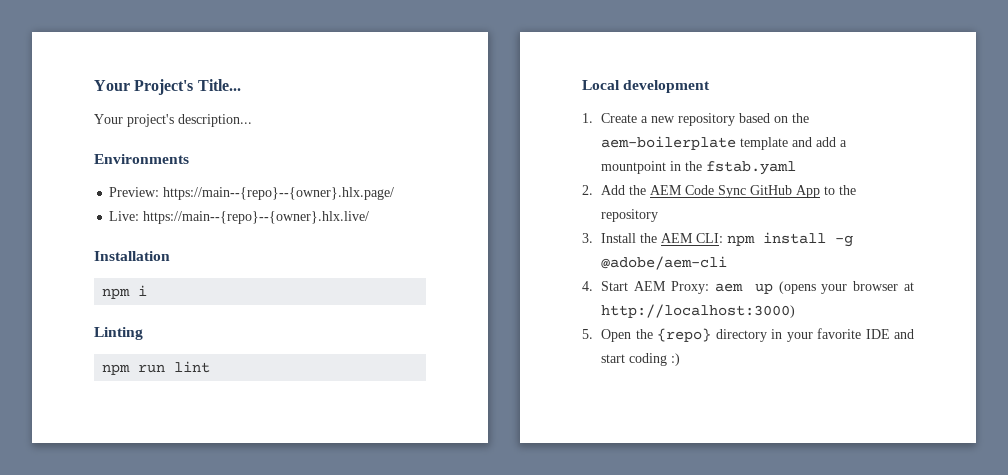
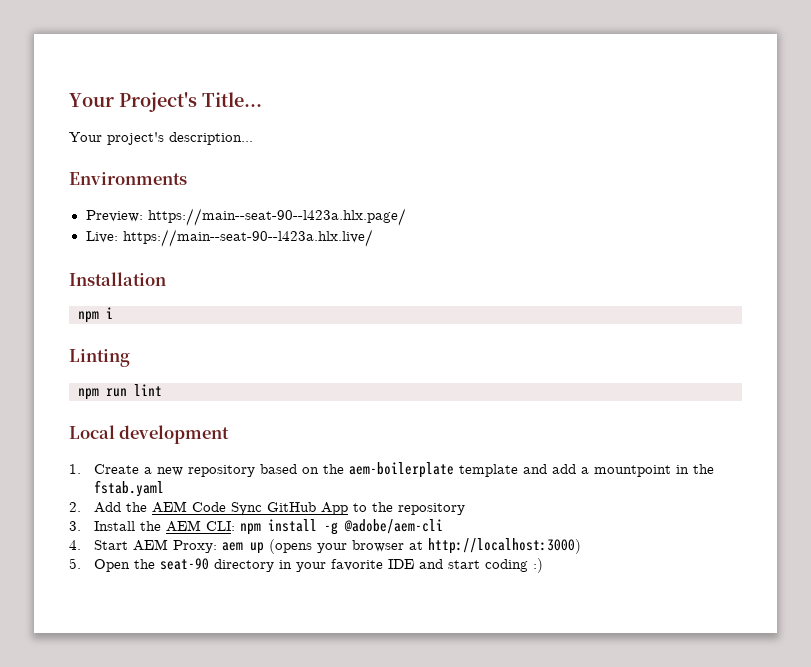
[163,187,395,200] https://main--{repo}--{owner}.hlx.page/ -> [147,208,406,226] https://main--seat-90--l423a.hlx.page/
[143,211,370,224] https://main--{repo}--{owner}.hlx.live/ -> [122,229,373,247] https://main--seat-90--l423a.hlx.live/
[657,328,712,342] {repo} -> [160,558,210,570] seat-90

